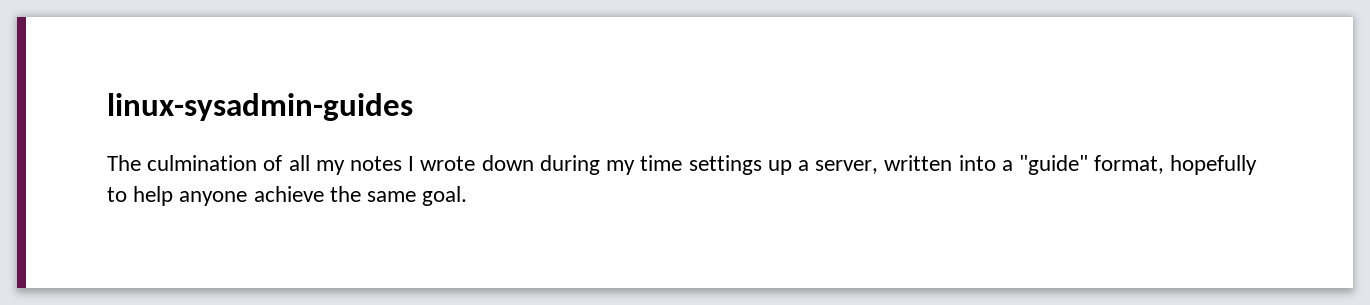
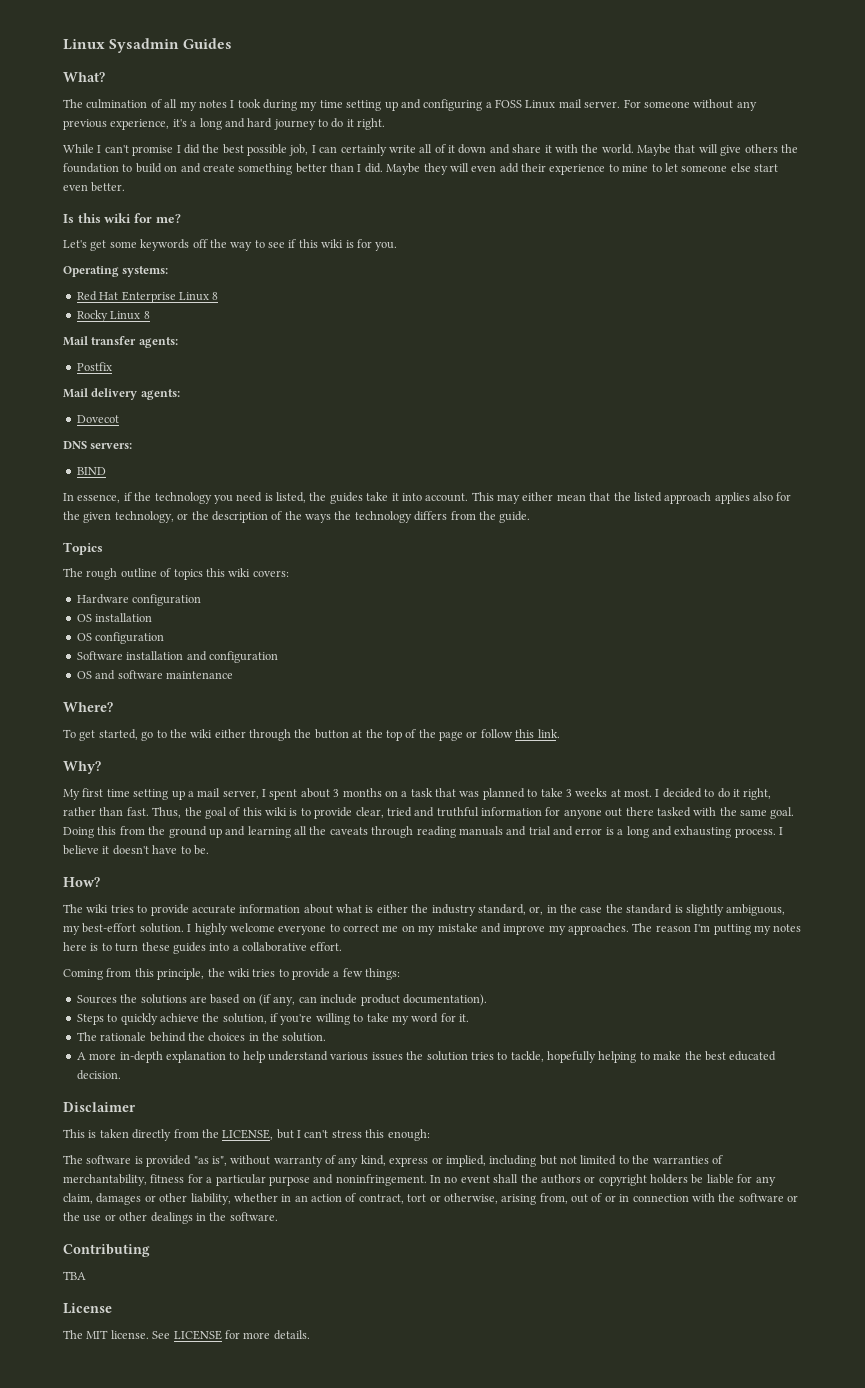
[107,93,413,121] linux-sysadmin-guides -> [63,38,233,53] [63,72,105,82] Linux Sysadmin Guides // What?
[420,155,534,171] wrote down -> [237,99,261,108] took
[688,155,1258,175] [107,186,468,206] settings up a server, written into a "guide" format, hopefully to help anyone achieve the same goal. -> [346,99,757,111] [63,118,386,130] [63,144,798,156] [63,163,778,175] [63,182,126,192] [63,213,181,223] [63,239,398,251] [63,266,169,277] [76,291,219,303] [76,310,150,322] [63,336,178,348] [76,362,112,371] [63,388,180,400] [76,415,119,423] [63,441,133,449] [76,467,106,475] [63,492,792,504] [63,511,531,523] [63,542,103,555] [63,568,289,580] [76,594,202,606] [76,613,153,622] [76,632,165,644] [76,651,278,663] [76,670,233,680] [63,702,113,712] [63,729,560,741] [63,761,101,774] [63,788,772,800] [63,807,795,819] [63,826,783,838] [63,845,209,855] [63,877,100,887] [63,904,786,916] [63,923,802,935] [63,942,343,954] [63,968,401,980] [76,994,487,1006] [76,1013,469,1025] [76,1032,327,1042] [76,1051,777,1063] [76,1070,121,1080] [63,1102,136,1112] [63,1129,430,1141] [63,1155,723,1167] [63,1174,776,1186] [63,1193,798,1205] [63,1212,278,1224] [63,1244,150,1257] [63,1271,86,1280] [63,1303,112,1314] [63,1330,310,1340] setting up and configuring a FOSS Linux mail server. For someone without any previous experience, it's a long and hard journey to do it right. // While I can't promise I did the best possible job, I can certainly write all of it down and share it with the world. Maybe that will give others the foundation to build on and create something better than I did. Maybe they will even add their experience to mine to let someone else start even better. // Is this wiki for me? // Let's get some keywords off the way to see if this wiki is for you. // Operating systems: // Red Hat Enterprise Linux 8 // Rocky Linux 8 // Mail transfer agents: // Postfix // Mail delivery agents: // Dovecot // DNS servers: // BIND // In essence, if the technology you need is listed, the guides take it into account. This may either mean that the listed approach applies also for the given technology, or the description of the ways the technology differs from the guide. // Topics // The rough outline of topics this wiki covers: // Hardware configuration // OS installation // OS configuration // Software installation and configuration // OS and software maintenance // Where? // To get started, go to the wiki either through the button at the top of the page or follow this link. // Why? // My first time setting up a mail server, I spent about 3 months on a task that was planned to take 3 weeks at most. I decided to do it right, rather than fast. Thus, the goal of this wiki is to provide clear, tried and truthful information for anyone out there tasked with the same goal. Doing this from the ground up and learning all the caveats through reading manuals and trial and error is a long and exhausting process. I believe it doesn't have to be. // How? // The wiki tries to provide accurate information about what is either the industry standard, or, in the case the standard is slightly ambiguous, my best-effort solution. I highly welcome everyone to correct me on my mistake and improve my approaches. The reason I'm putting my notes here is to turn these guides into a collaborative effort. // Coming from this principle, the wiki tries to provide a few things: // Sources the solutions are based on (if any, can include product documentation). // Steps to quickly achieve the solution, if you're willing to take my word for it. // The rationale behind the choices in the solution. // A more in-depth explanation to help understand various issues the solution tries to tackle, hopefully helping to make the best educated decision. // Disclaimer // This is taken directly from the LICENSE, but I can't stress this enough: // The software is provided "as is", without warranty of any kind, express or implied, including but not limited to the warranties of merchantability, fitness for a particular purpose and noninfringement. In no event shall the authors or copyright holders be liable for any claim, damages or other liability, whether in an action of contract, tort or otherwise, arising from, out of or in connection with the software or the use or other dealings in the software. // Contributing // TBA // License // The MIT license. See LICENSE for more details.

